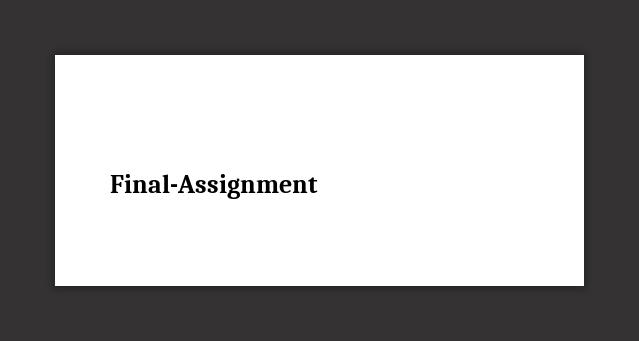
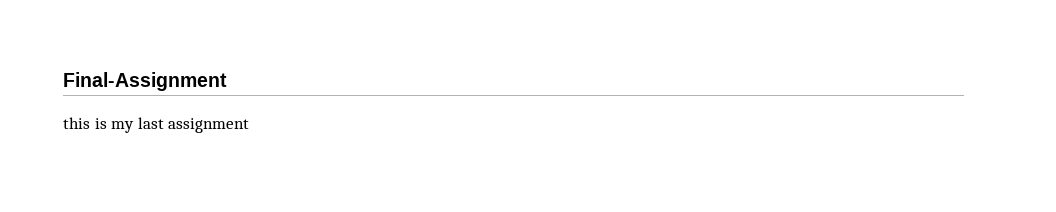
(318, 186) none -> [63,117,250,133] // this is my last assignment

